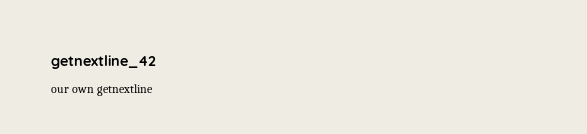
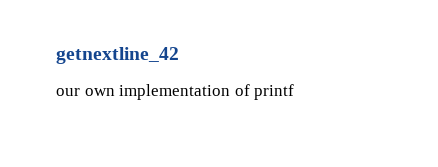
[97,84,154,96] getnextline -> [119,84,295,100] implementation of printf

